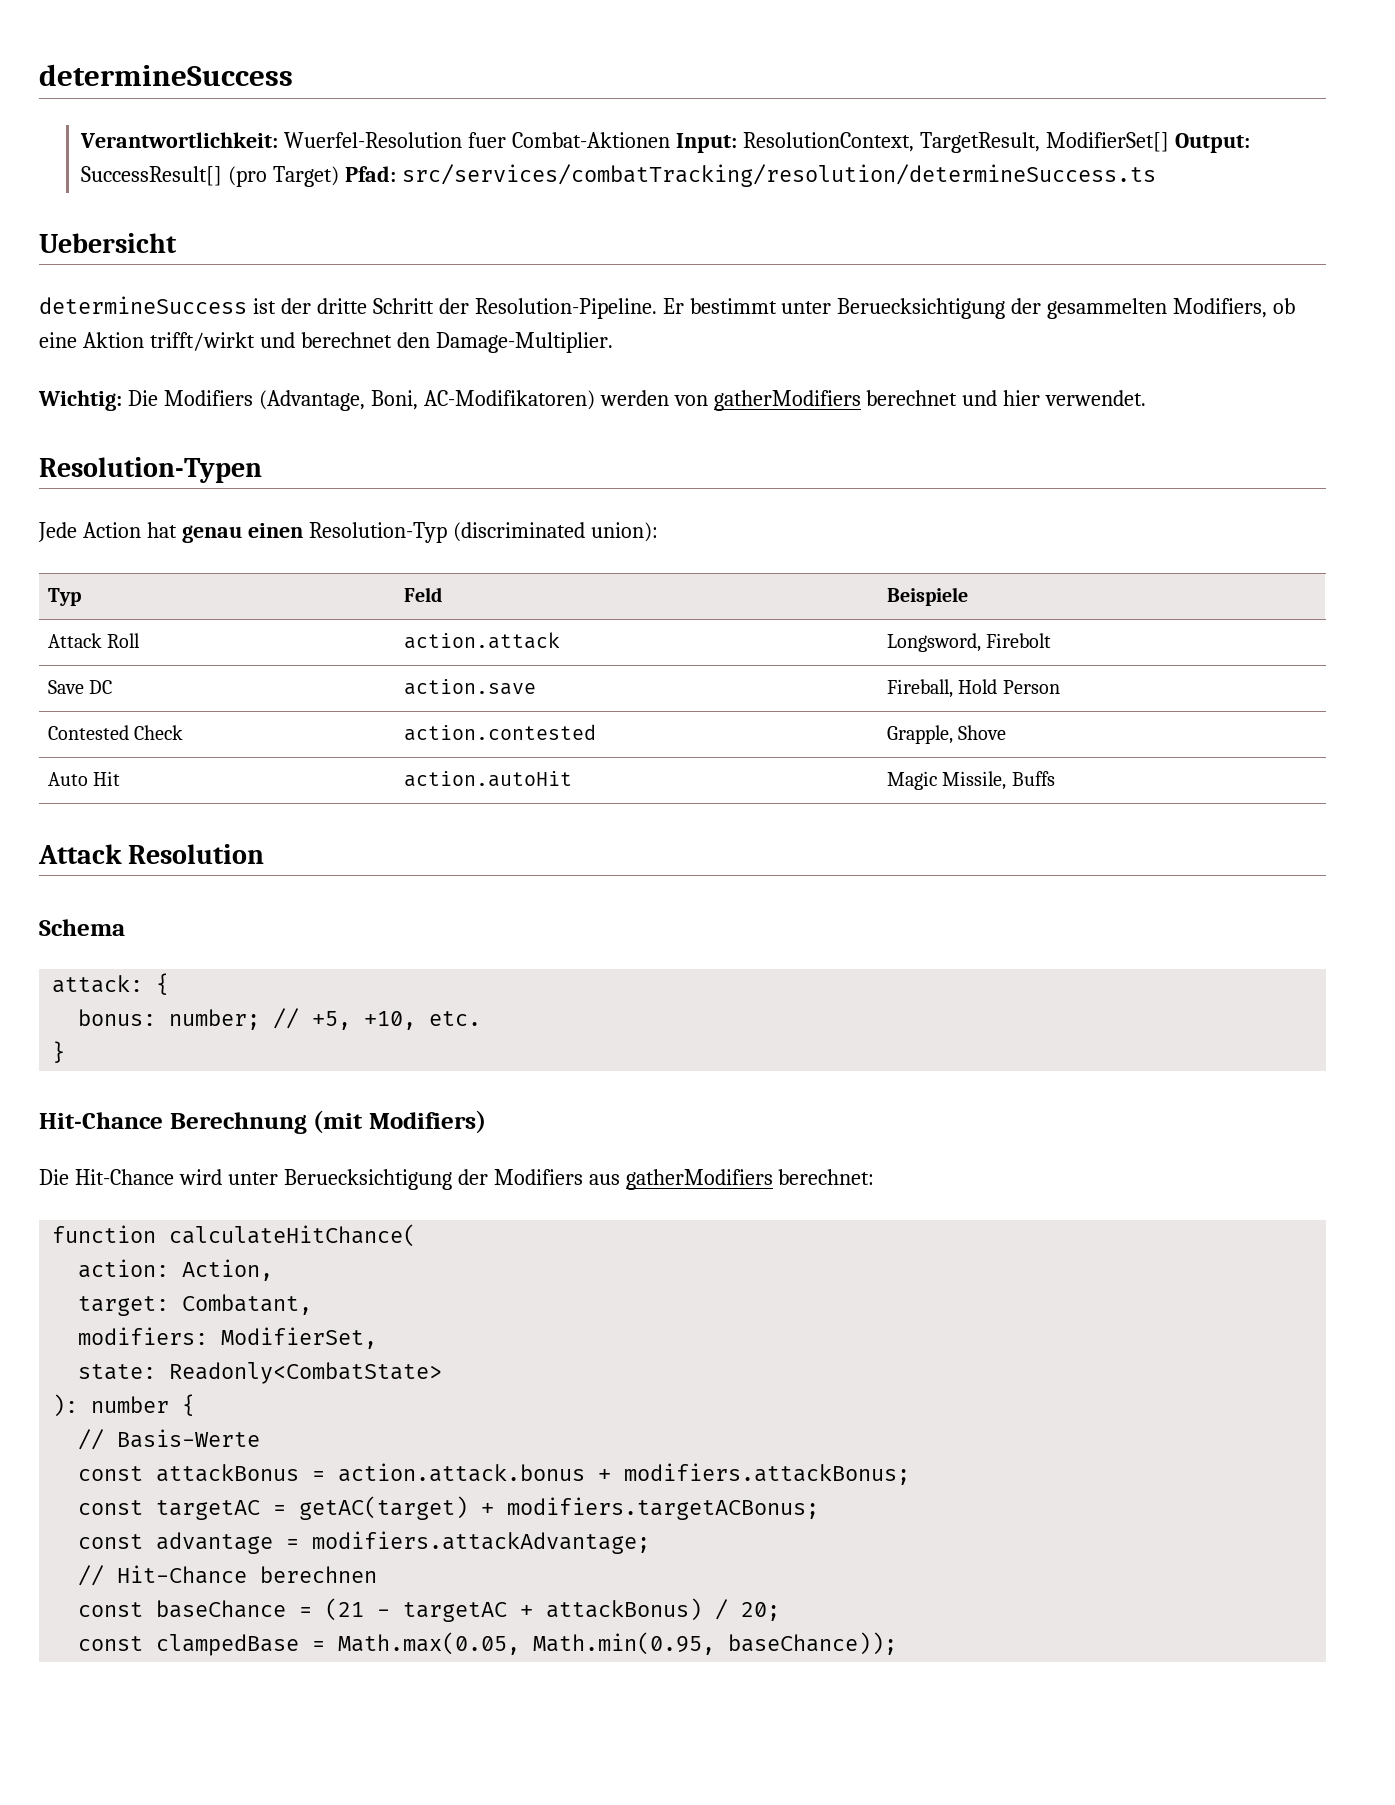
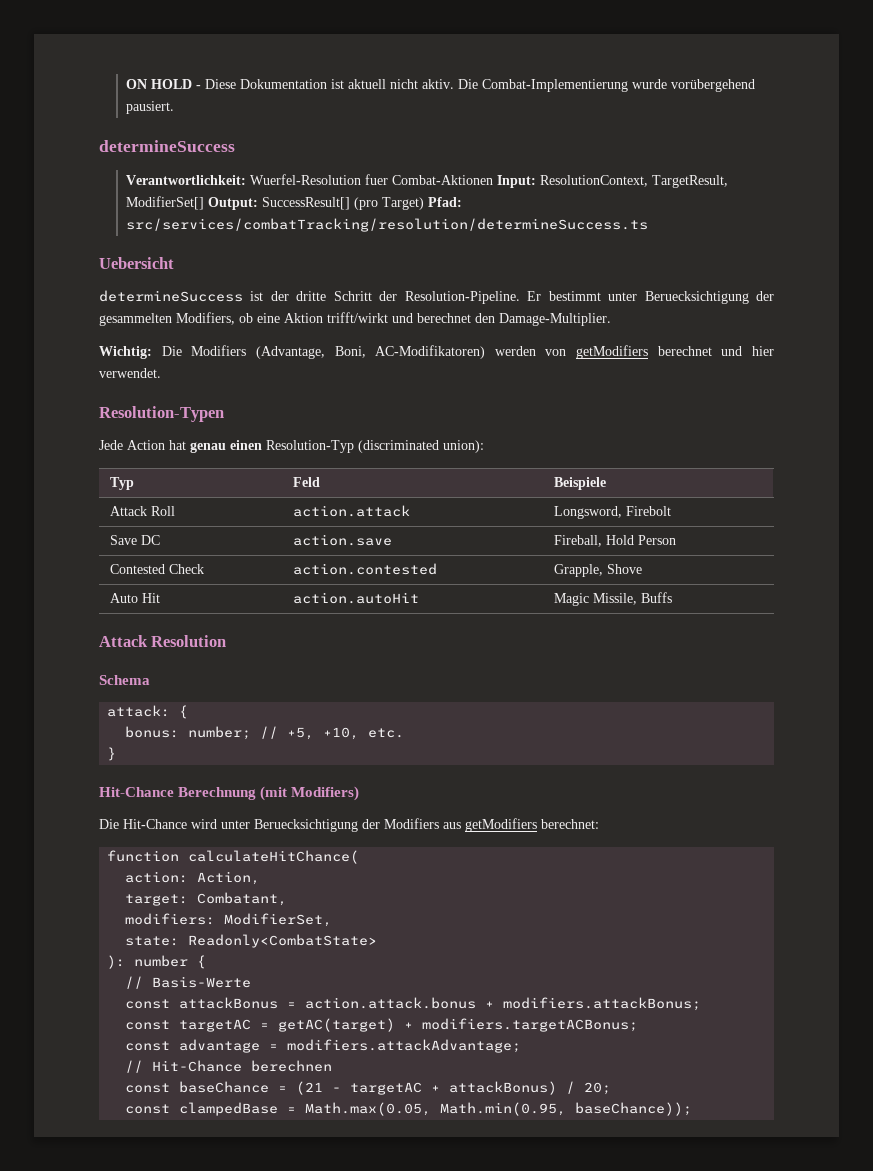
(39, 75) none -> [125,79,755,92] [125,101,174,114] ON HOLD - Diese Dokumentation ist aktuell nicht aktiv. Die Combat-Implementierung wurde vorübergehend pausiert. //
[713,390,861,411] gatherModifiers -> [576,345,649,359] getModifiers
[625,1169,773,1190] gatherModifiers -> [465,818,537,832] getModifiers

